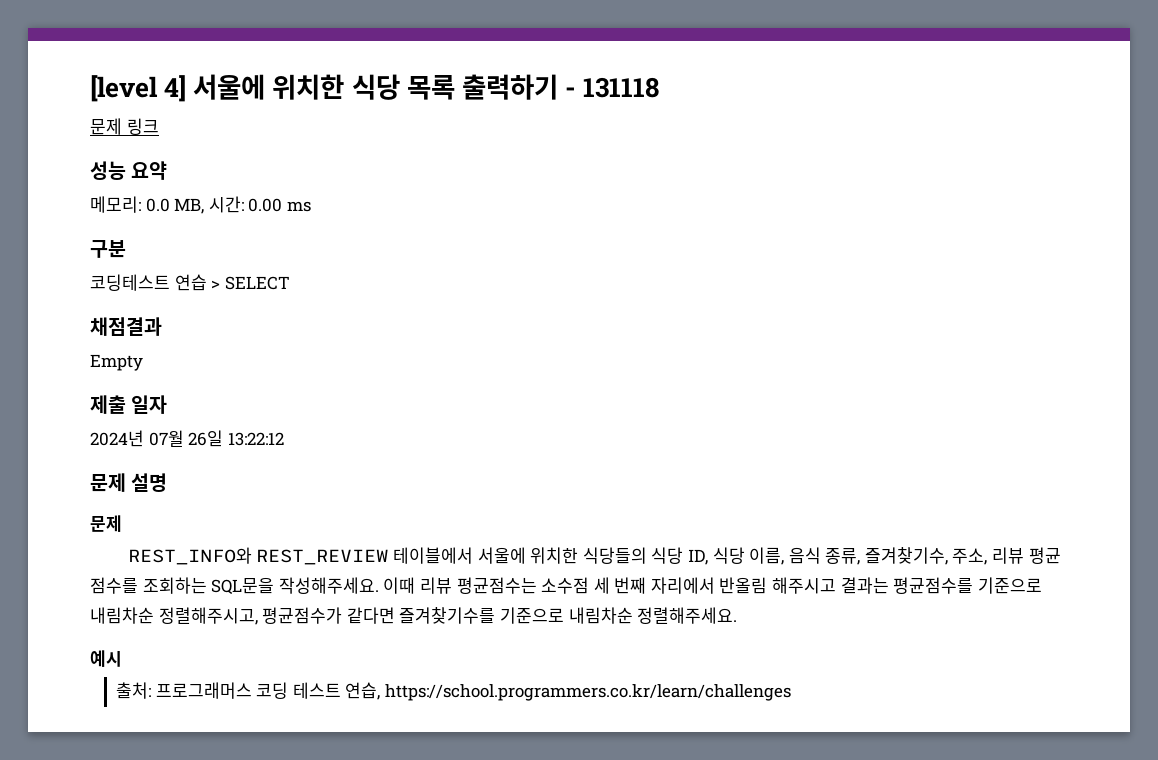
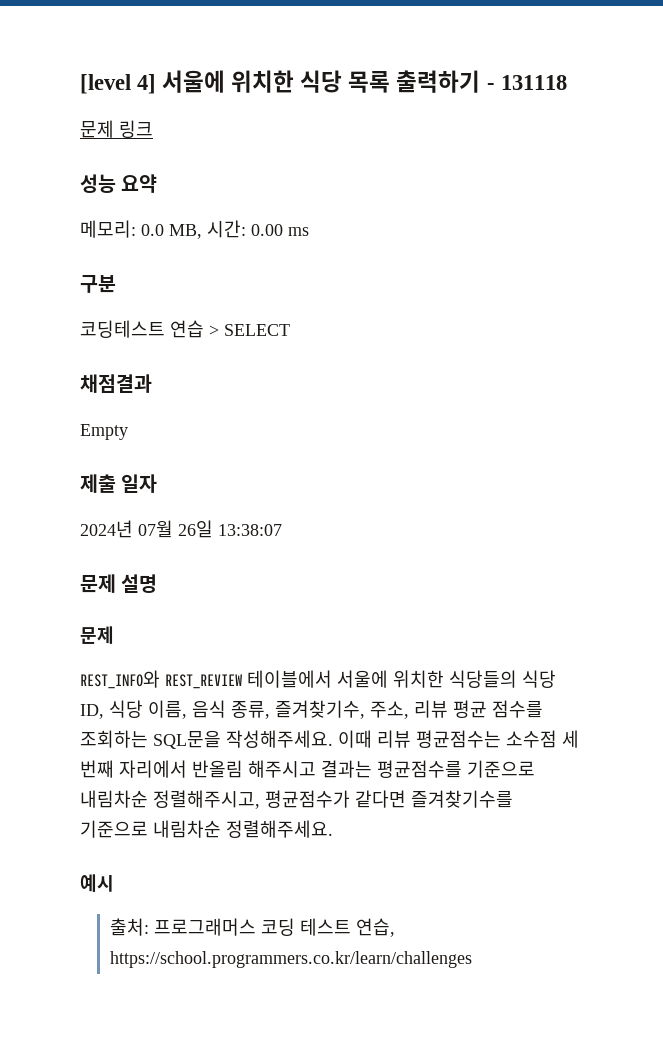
[227,432,284,446] 13:22:12 -> [218,524,282,536] 13:38:07

